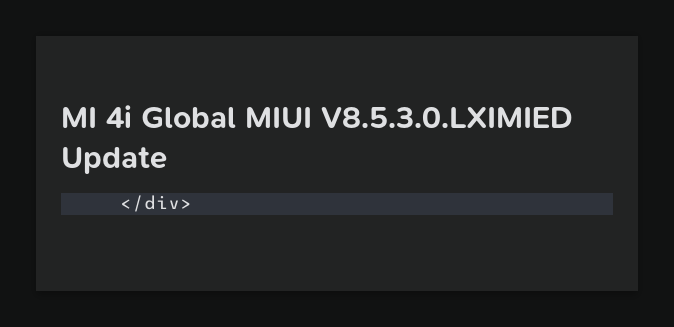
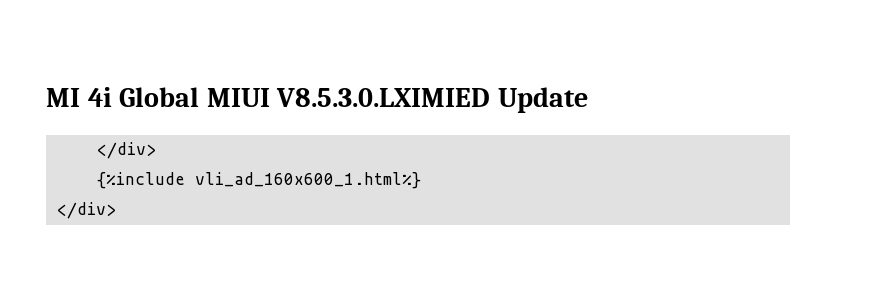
(192, 203) none -> [97,172,422,189] [57,202,117,219] // {%include vli_ad_160x600_1.html%} // </div>

